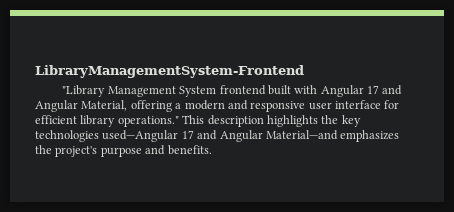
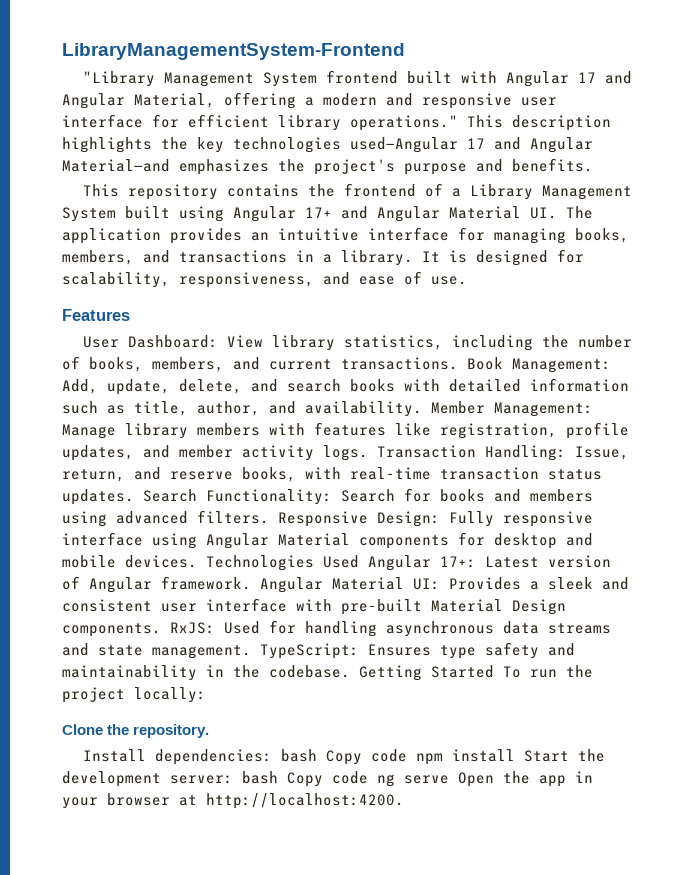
(212, 150) none -> [82,183,632,200] [62,206,593,222] [62,227,629,244] [62,249,584,266] [62,271,467,288] [62,309,130,321] [82,335,632,351] [62,356,611,373] [62,378,629,395] [62,401,593,417] [62,422,629,439] [62,445,629,461] [62,467,602,482] [62,488,593,505] [62,510,593,527] [62,532,593,549] [62,555,611,571] [62,576,629,593] [62,598,566,615] [62,620,611,637] [62,642,575,659] [62,665,593,681] [62,687,206,703] [62,724,210,738] [82,749,605,765] [62,771,593,787] [62,793,404,809] // This repository contains the frontend of a Library Management System built using Angular 17+ and Angular Material UI. The application provides an intuitive interface for managing books, members, and transactions in a library. It is designed for scalability, responsiveness, and ease of use. // Features // User Dashboard: View library statistics, including the number of books, members, and current transactions. Book Management: Add, update, delete, and search books with detailed information such as title, author, and availability. Member Management: Manage library members with features like registration, profile updates, and member activity logs. Transaction Handling: Issue, return, and reserve books, with real-time transaction status updates. Search Functionality: Search for books and members using advanced filters. Responsive Design: Fully responsive interface using Angular Material components for desktop and mobile devices. Technologies Used Angular 17+: Latest version of Angular framework. Angular Material UI: Provides a sleek and consistent user interface with pre-built Material Design components. RxJS: Used for handling asynchronous data streams and state management. TypeScript: Ensures type safety and maintainability in the codebase. Getting Started To run the project locally: // Clone the repository. // Install dependencies: bash Copy code npm install Start the development server: bash Copy code ng serve Open the app in your browser at http://localhost:4200.

